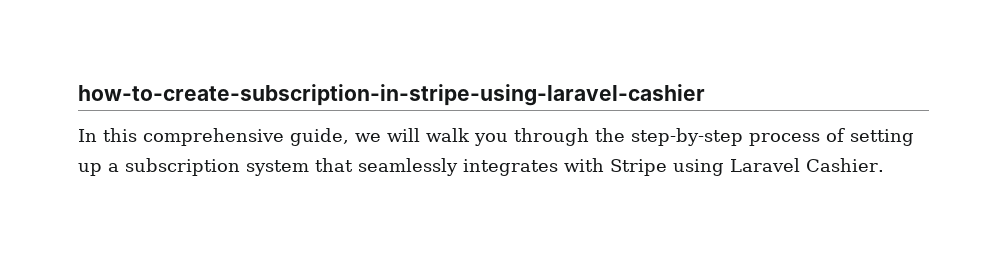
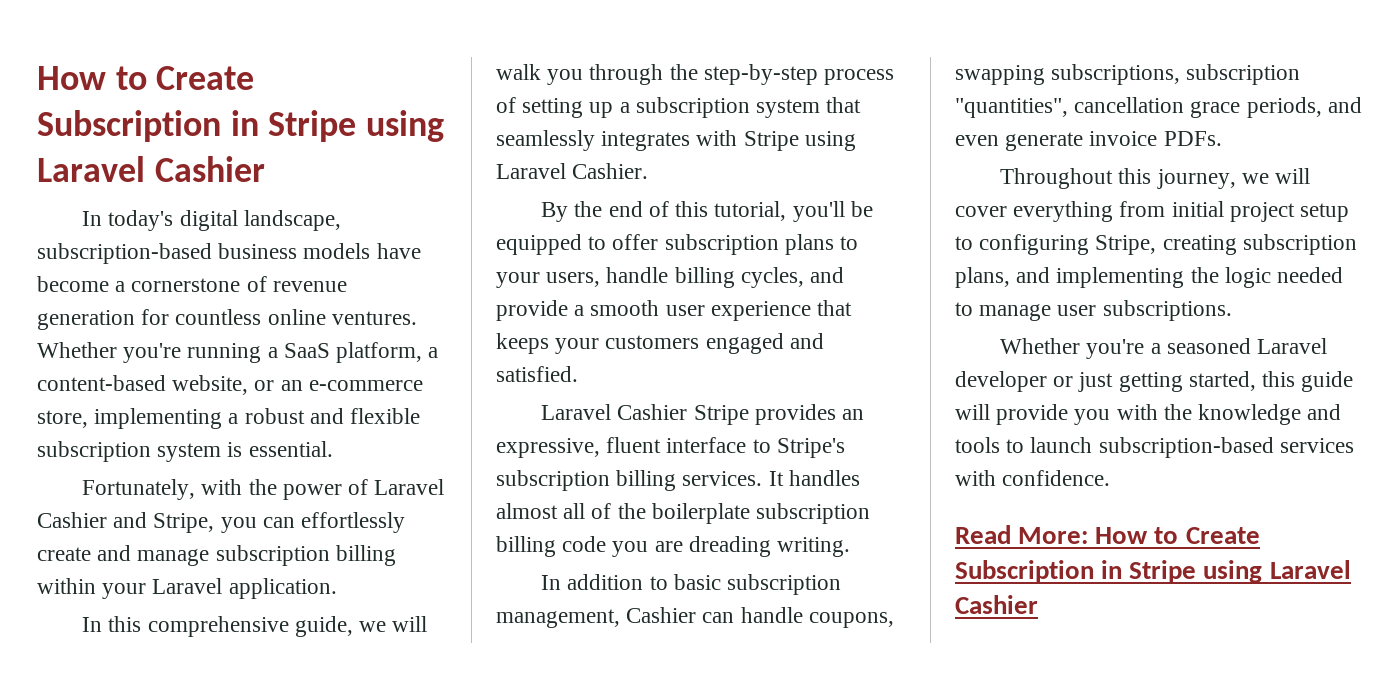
[78,84,705,106] how-to-create-subscription-in-stripe-using-laravel-cashier -> [37,66,255,90] [37,110,445,142] [37,156,265,182] [82,210,341,231] [37,243,421,264] [37,276,347,292] [37,309,417,330] [37,342,439,363] [37,375,423,395] [37,408,421,429] [37,441,333,462] [82,479,445,500] [37,512,406,533] [37,545,396,566] [37,578,337,599] How to Create Subscription in Stripe using Laravel Cashier // In today's digital landscape, subscription-based business models have become a cornerstone of revenue generation for countless online ventures. Whether you're running a SaaS platform, a content-based website, or an e-commerce store, implementing a robust and flexible subscription system is essential. // Fortunately, with the power of Laravel Cashier and Stripe, you can effortlessly create and manage subscription billing within your Laravel application.
(884, 165) none -> [541,201,873,222] [496,234,859,255] [496,267,845,288] [496,300,853,321] [496,333,824,354] [496,366,578,382] [541,404,865,425] [496,437,845,458] [496,470,860,491] [496,503,871,524] [496,536,851,557] [541,574,842,595] [496,607,894,628] [955,64,1301,85] [955,97,1362,118] [955,131,1222,151] [1000,168,1311,189] [955,201,1350,222] [955,234,1357,255] [955,267,1344,288] [955,300,1232,321] [1000,338,1328,359] [955,371,1354,392] [955,404,1342,425] [955,437,1354,458] [955,470,1111,486] [955,525,1260,544] [955,560,1351,583] [955,595,1038,614] // By the end of this tutorial, you'll be equipped to offer subscription plans to your users, handle billing cycles, and provide a smooth user experience that keeps your customers engaged and satisfied. // Laravel Cashier Stripe provides an expressive, fluent interface to Stripe's subscription billing services. It handles almost all of the boilerplate subscription billing code you are dreading writing. // In addition to basic subscription management, Cashier can handle coupons, swapping subscriptions, subscription "quantities", cancellation grace periods, and even generate invoice PDFs. // Throughout this journey, we will cover everything from initial project setup to configuring Stripe, creating subscription plans, and implementing the logic needed to manage user subscriptions. // Whether you're a seasoned Laravel developer or just getting started, this guide will provide you with the knowledge and tools to launch subscription-based services with confidence. // Read More: How to Create Subscription in Stripe using Laravel Cashier

